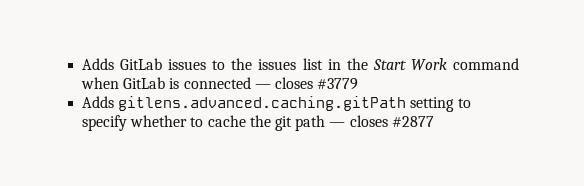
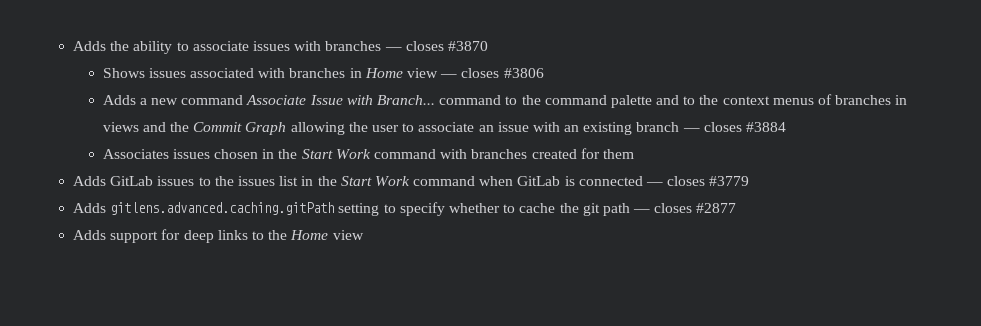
[82,58,115,70] Adds -> [73,41,488,54] [102,68,544,78] [102,94,908,108] [102,122,787,135] [102,148,634,159] [73,176,107,186] Adds the ability to associate issues with branches — closes #3870 // Shows issues associated with branches in Home view — closes #3806 // Adds a new command Associate Issue with Branch... command to the command palette and to the context menus of branches in views and the Commit Graph allowing the user to associate an issue with an existing branch — closes #3884 // Associates issues chosen in the Start Work command with branches created for them // Adds
(434, 121) none -> [73,229,364,243] // Adds support for deep links to the Home view

